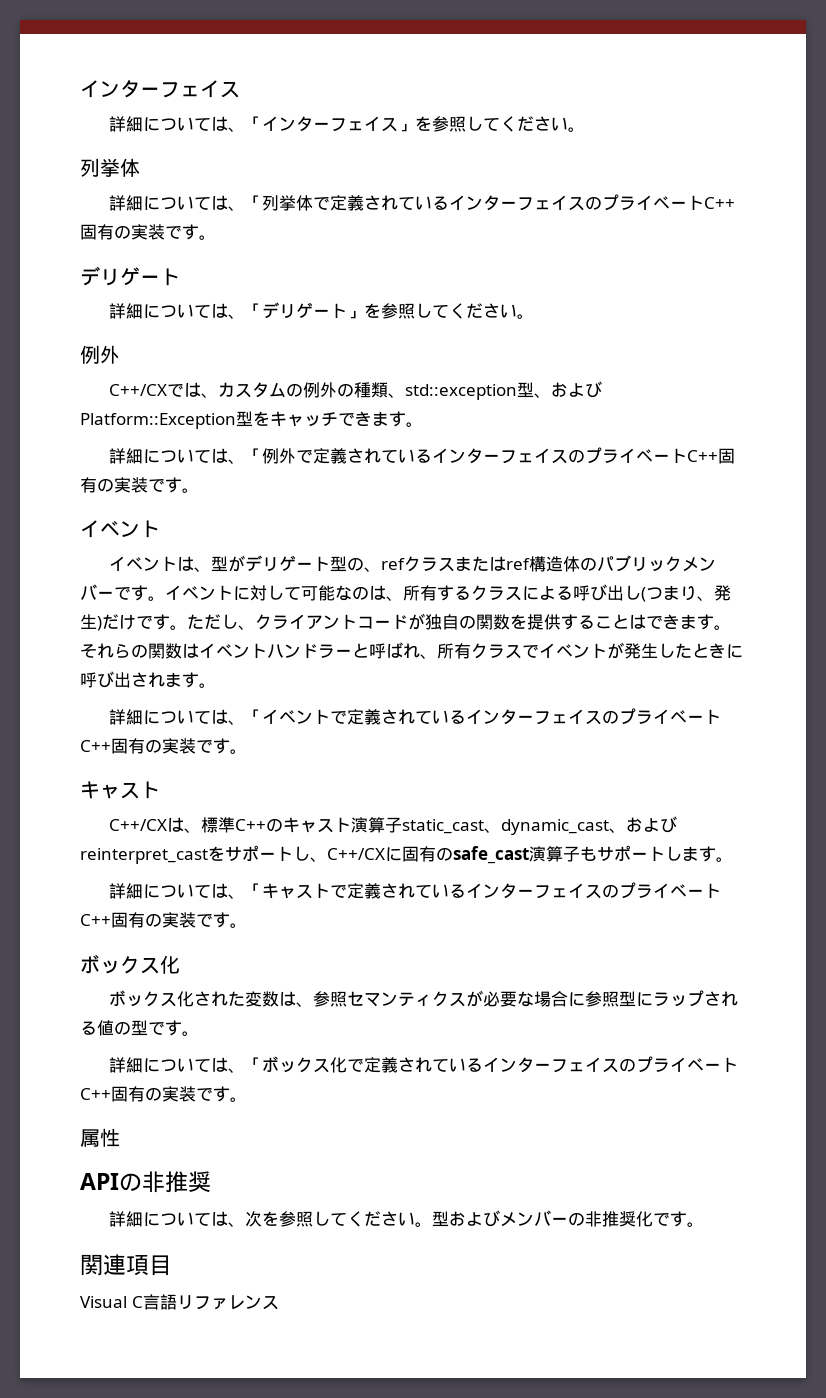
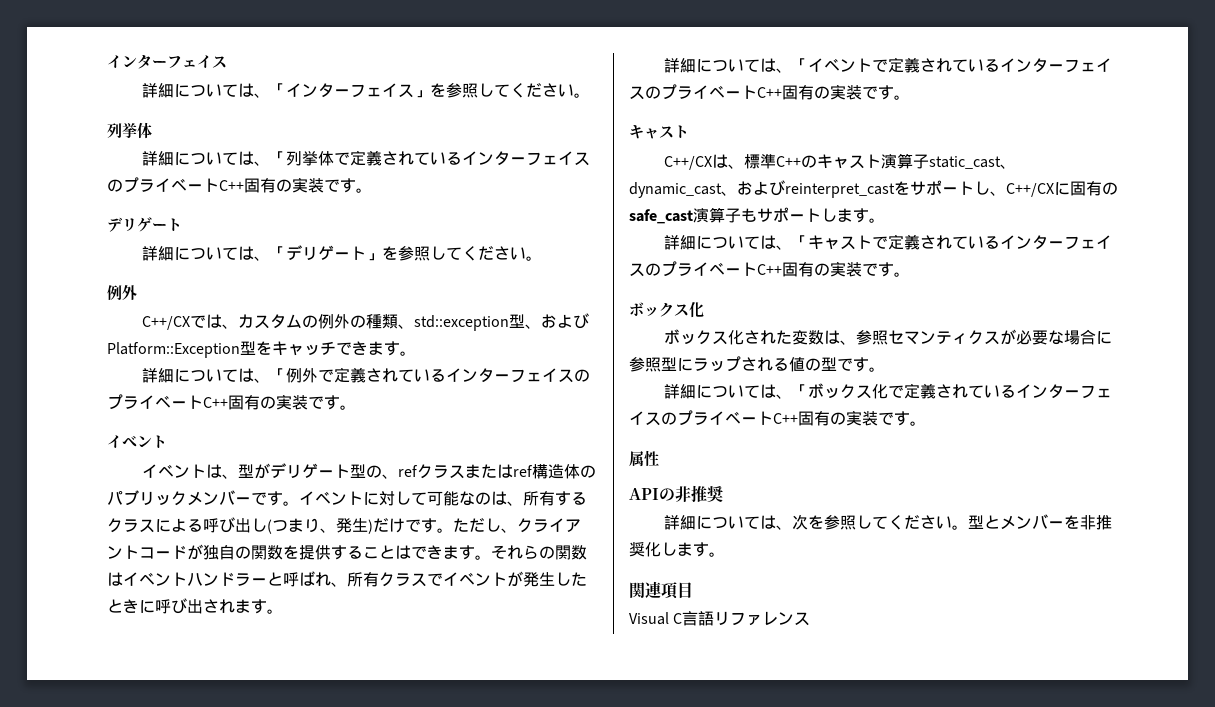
[448,1210,585,1227] およびメンバーの -> [983,514,1080,530] とメンバーを
[652,1212,670,1226] で -> [661,542,693,556] しま

